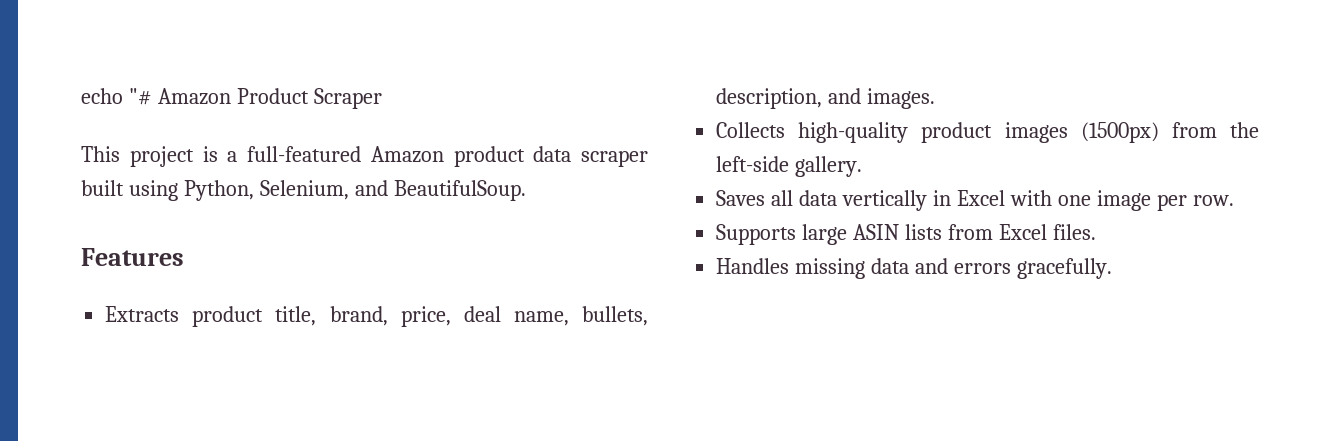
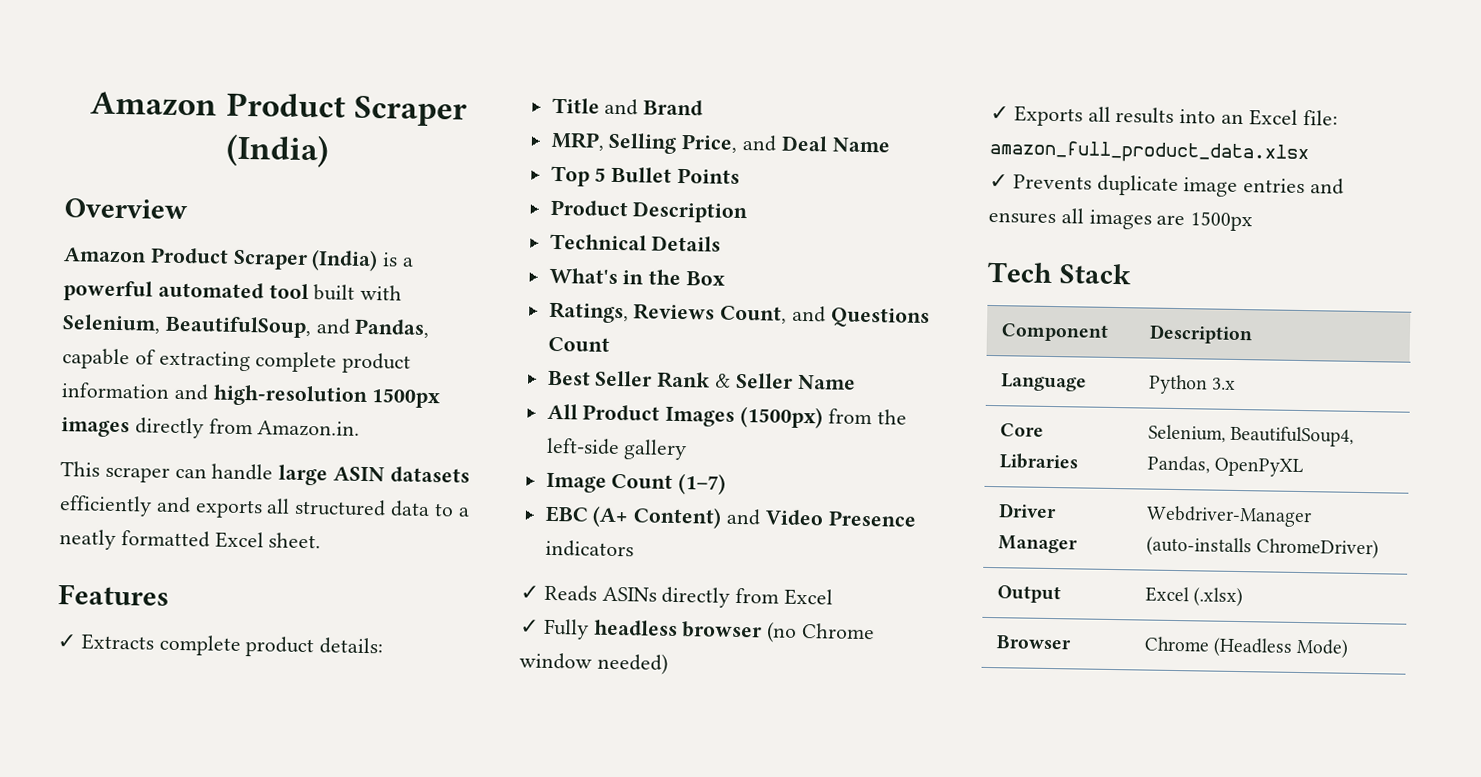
[81,88,382,109] [81,146,648,167] [81,180,526,201] [81,248,184,266] [105,306,648,327] [716,88,936,109] [716,122,1259,143] [716,156,863,177] [716,190,1234,211] [716,224,1096,245] [716,258,1112,279] echo "# Amazon Product Scraper // This project is a full-featured Amazon product data scraper built using Python, Selenium, and BeautifulSoup. // Features // Extracts product title, brand, price, deal name, bullets, description, and images. // Collects high-quality product images (1500px) from the left-side gallery. // Saves all data vertically in Excel with one image per row. // Supports large ASIN lists from Excel files. // Handles missing data and errors gracefully. -> [90,91,467,127] [226,133,330,168] [64,198,188,220] [63,247,415,272] [63,280,403,302] [62,314,431,339] [62,348,412,374] [61,382,441,409] [61,417,361,439] [60,461,470,486] [59,495,470,519] [59,529,322,550] [58,584,169,606] [57,633,384,658] [551,97,704,116] [550,131,891,154] [550,165,741,187] [549,199,749,224] [549,233,722,252] [548,267,726,286] [548,301,930,329] [547,336,610,352] [547,370,856,390] [546,403,907,429] [545,437,688,461] [545,472,727,495] [544,505,917,529] [544,539,634,558] [520,584,834,608] [520,618,876,643] [519,652,668,675] [990,105,1338,127] [989,139,1309,165] [989,173,1345,197] [988,208,1254,232] [987,261,1132,285] [1000,323,1109,342] [1148,324,1253,345] [1000,373,1087,392] [1147,374,1237,395] [999,423,1044,437] [998,453,1078,470] [1147,424,1355,447] [1146,455,1304,478] [997,503,1057,519] [997,535,1078,554] [1145,505,1312,528] [1145,536,1380,559] [996,585,1061,604] [1144,586,1244,607] [995,635,1072,650] [1143,636,1350,658] Amazon Product Scraper (India) // Overview // Amazon Product Scraper (India) is a powerful automated tool built with Selenium, BeautifulSoup, and Pandas, capable of extracting complete product information and high-resolution 1500px images directly from Amazon.in. // This scraper can handle large ASIN datasets efficiently and exports all structured data to a neatly formatted Excel sheet. // Features // ✓ Extracts complete product details: // Title and Brand // MRP, Selling Price, and Deal Name // Top 5 Bullet Points // Product Description // Technical Details // What's in the Box // Ratings, Reviews Count, and Questions Count // Best Seller Rank & Seller Name // All Product Images (1500px) from the left-side gallery // Image Count (1–7) // EBC (A+ Content) and Video Presence indicators // ✓ Reads ASINs directly from Excel // ✓ Fully headless browser (no Chrome window needed) // ✓ Exports all results into an Excel file: amazon_full_product_data.xlsx // ✓ Prevents duplicate image entries and ensures all images are 1500px // Tech Stack // Component | Description // Language | Python 3.x // Core Libraries | Selenium, BeautifulSoup4, Pandas, OpenPyXL // Driver Manager | Webdriver-Manager (auto-installs ChromeDriver) // Output | Excel (.xlsx) // Browser | Chrome (Headless Mode)

